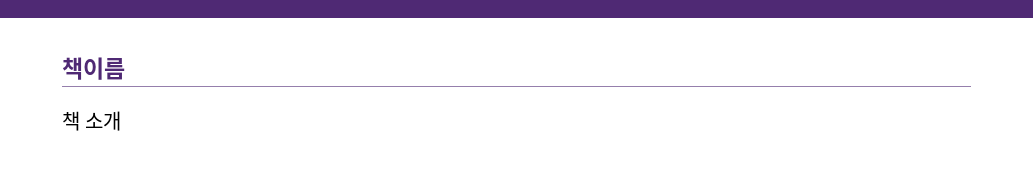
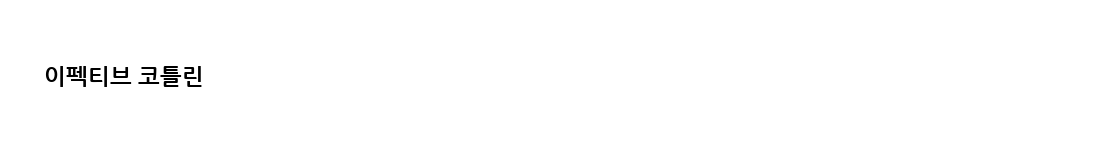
[62,57,125,80] [62,111,122,131] 책이름 // 책 소개 -> [44,66,205,87] 이펙티브 코틀린

